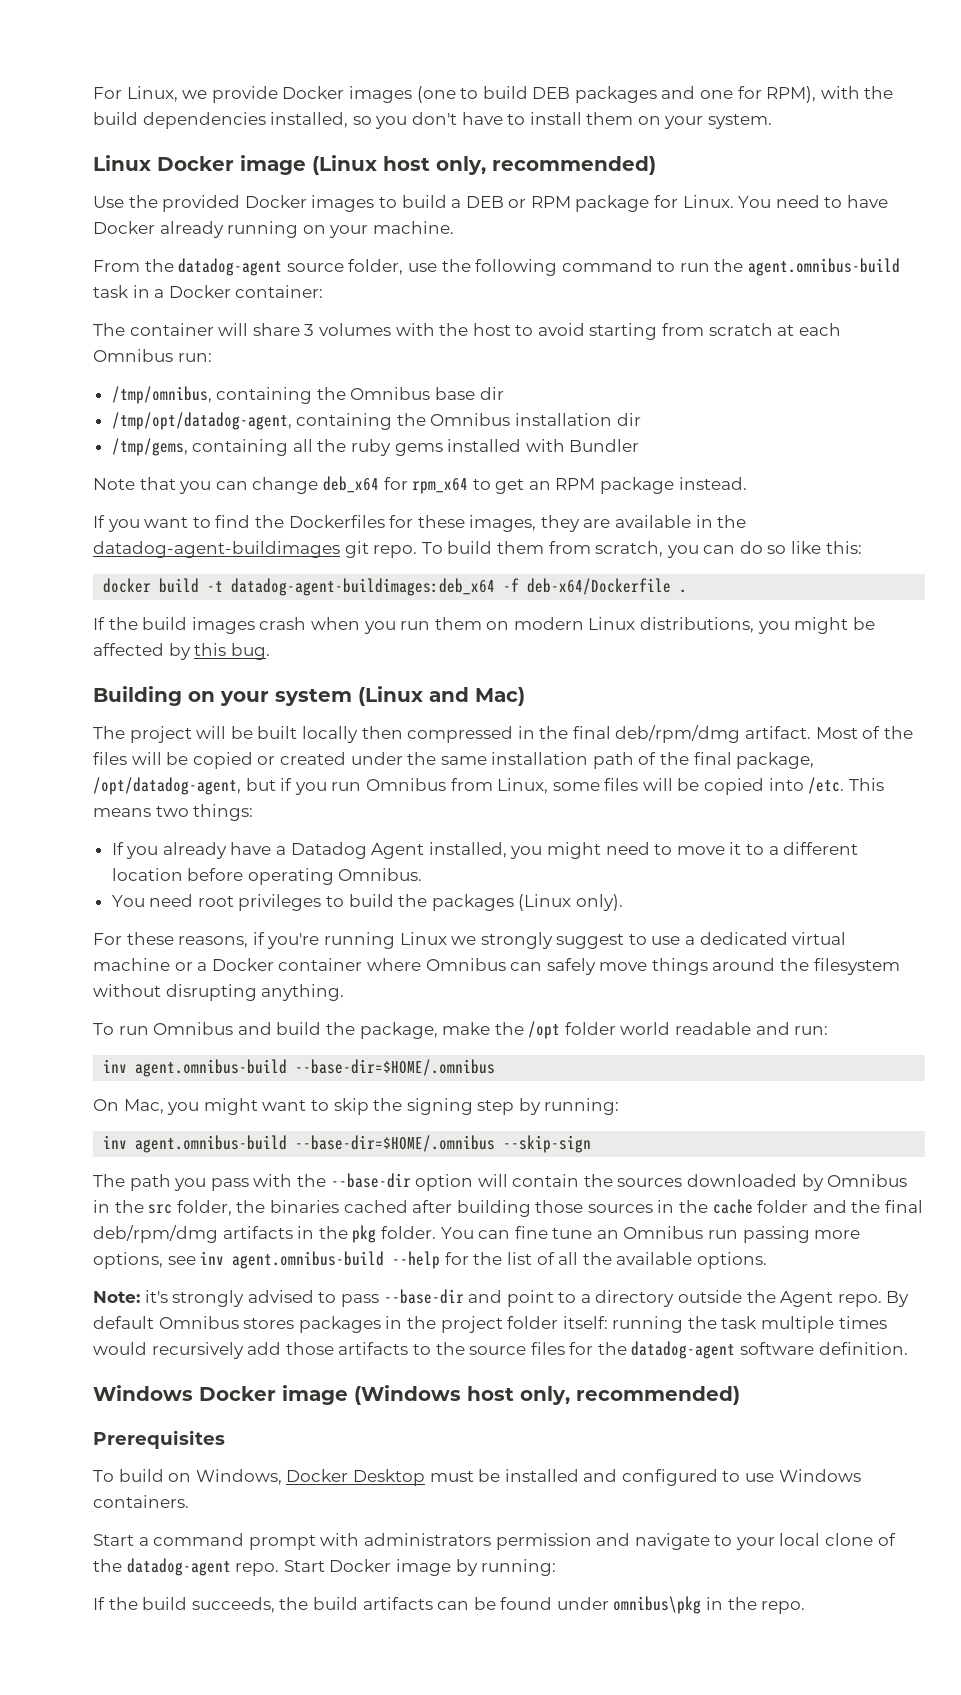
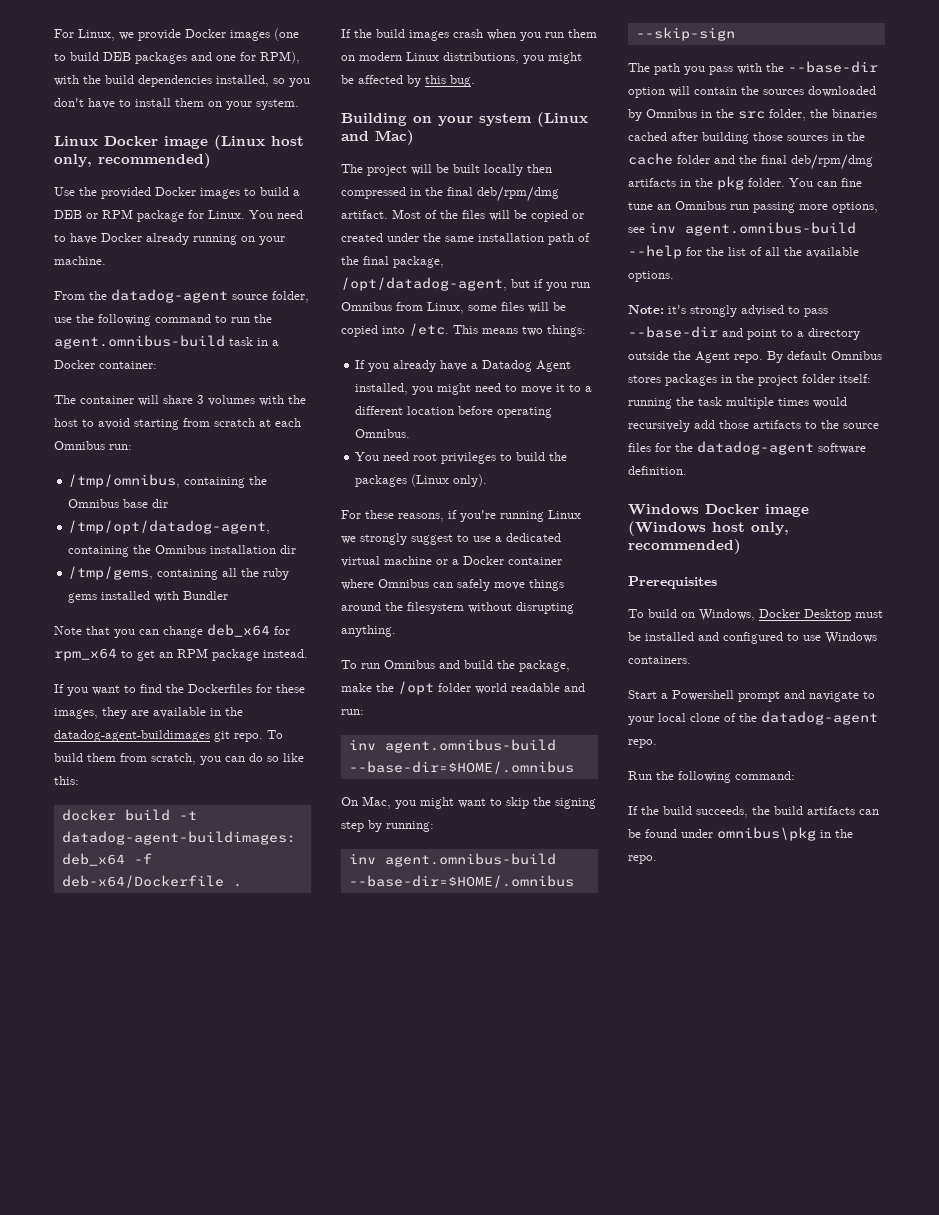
[153,1533,592,1550] command prompt with administrators permission -> [672,690,780,702] Powershell prompt
[283,1559,557,1576] Start Docker image by running: -> [628,771,795,783] // Run the following command:

